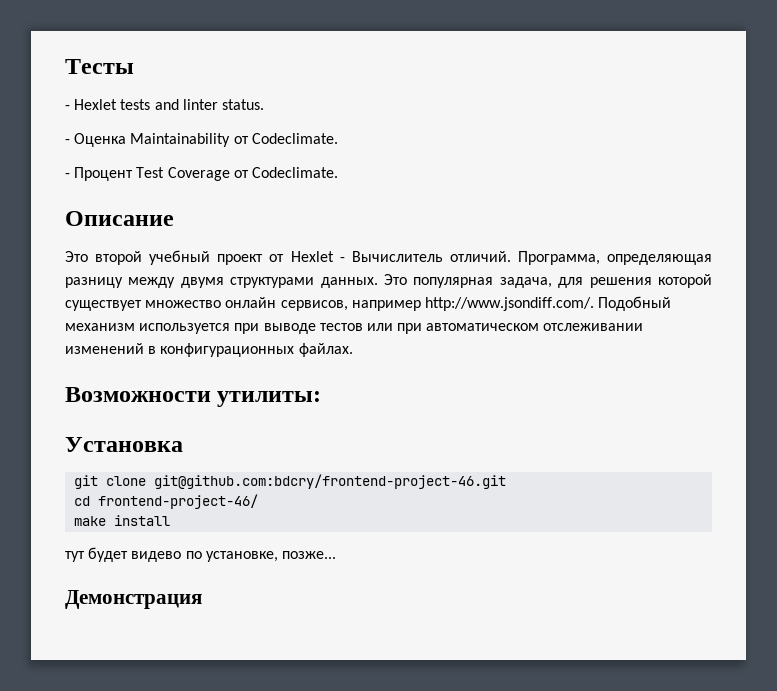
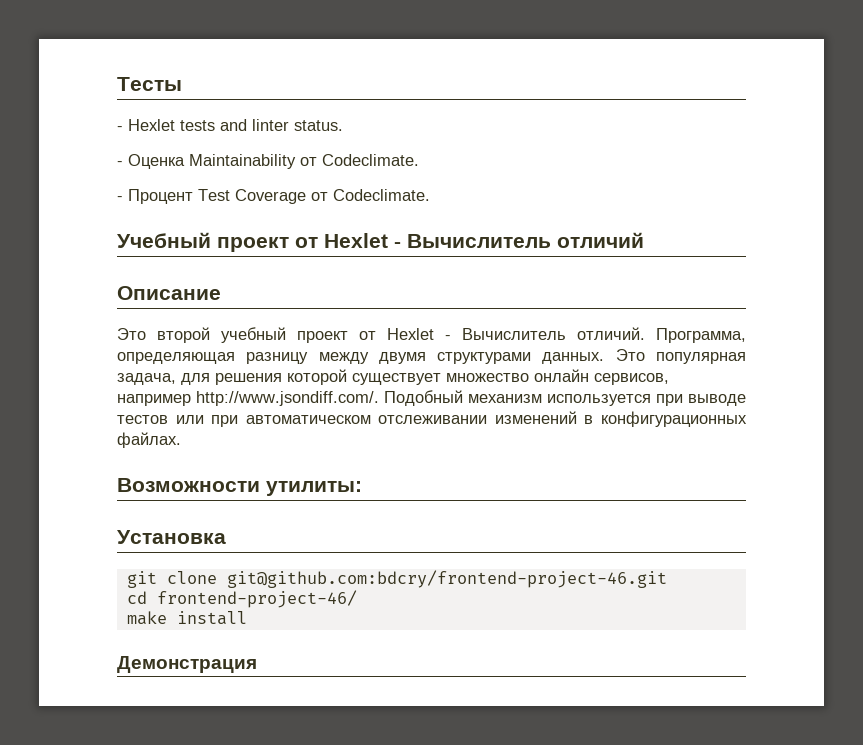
(338, 172) none -> [117,232,644,252] // Учебный проект от Hexlet - Вычислитель отличий
[65,547,336,562] // тут будет видево по установке, позже... -> (247, 618) none

